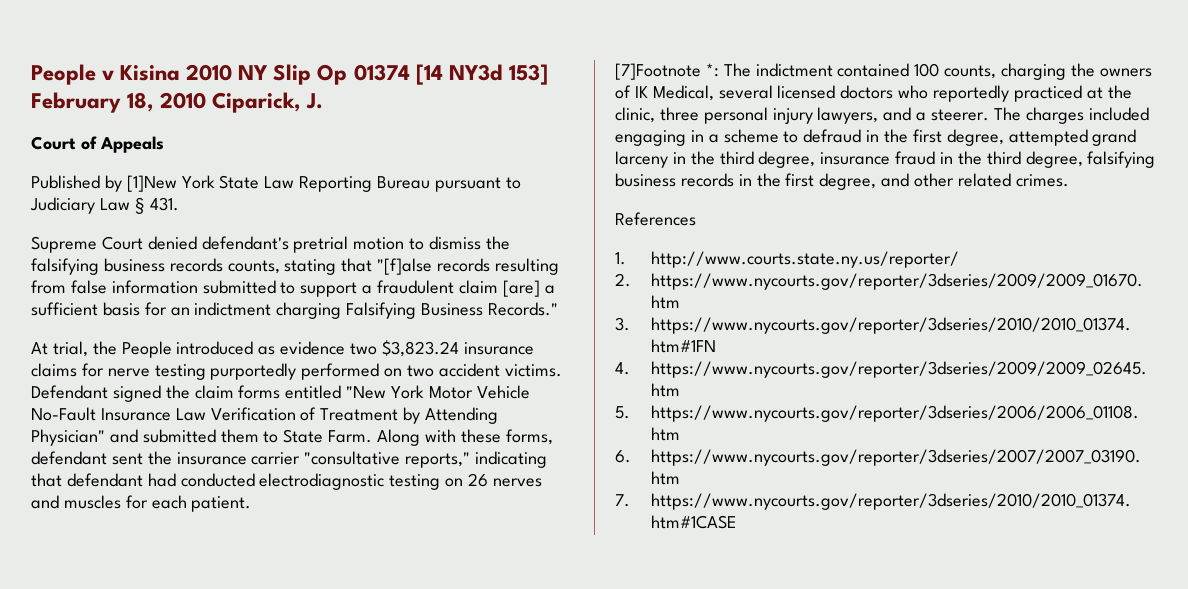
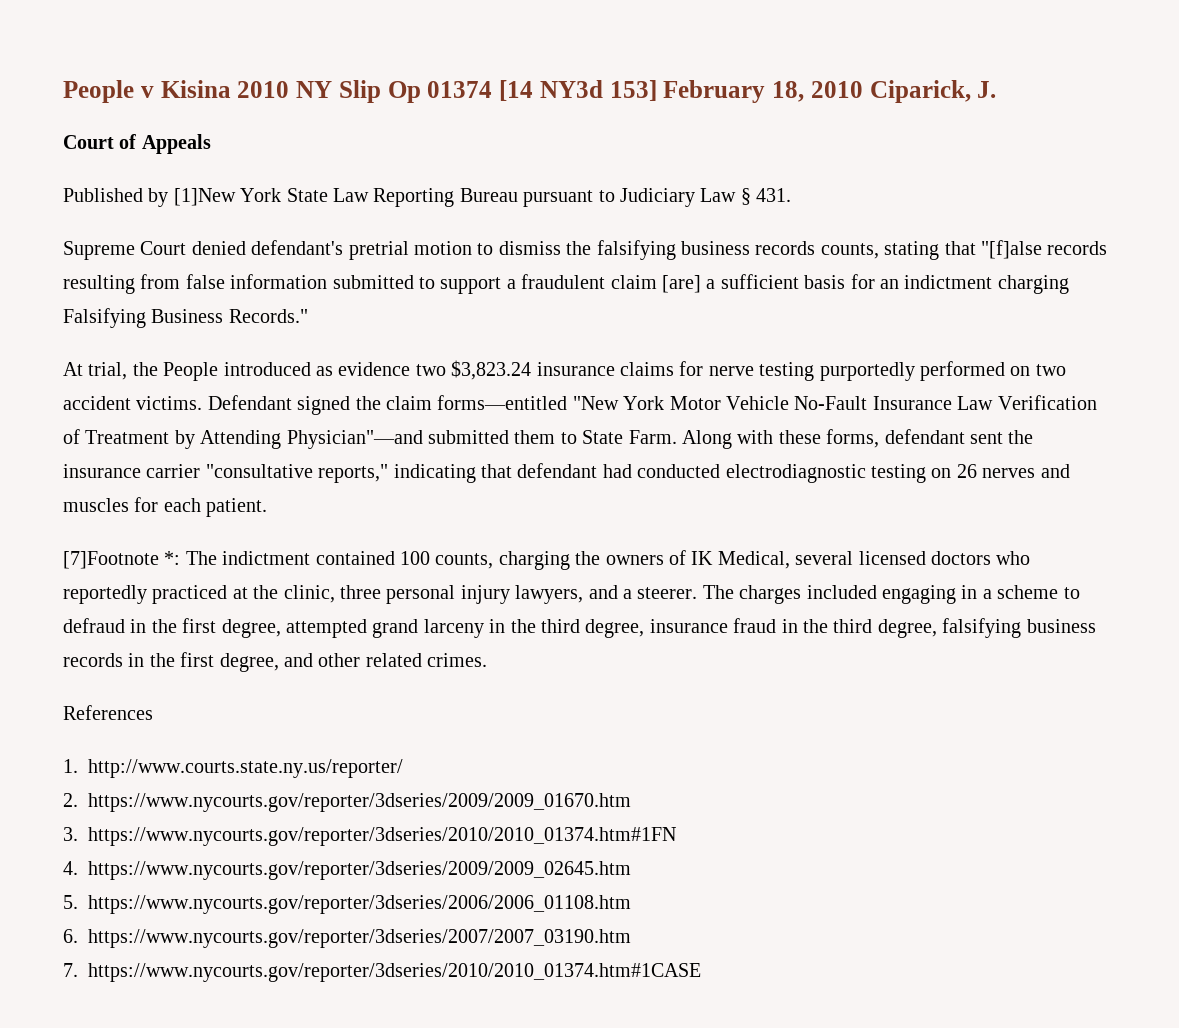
[238,385,342,399] forms entitled -> [437,395,568,410] forms—entitled
[31,429,138,446] Physician" and -> [286,430,423,449] Physician"—and

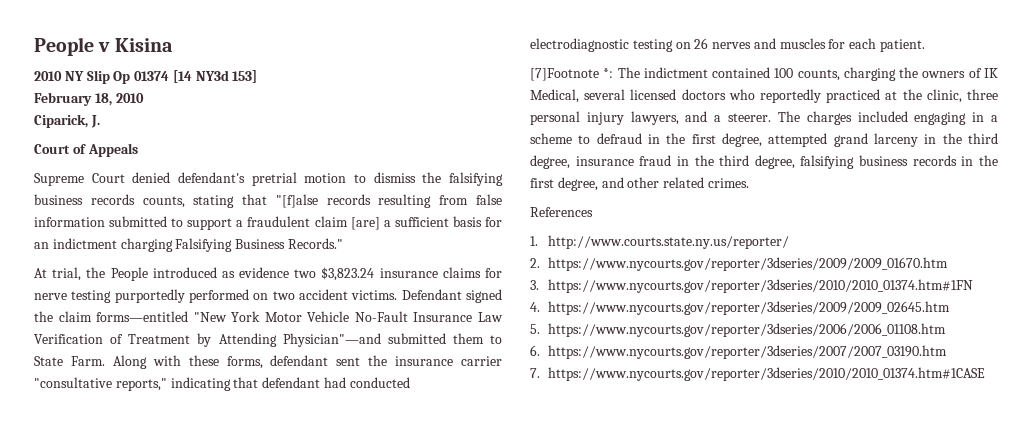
(231, 89) none -> (173, 45) //
(657, 90) none -> (258, 76) //
(863, 89) none -> (144, 98) //
[63,188,792,207] // Published by [1]New York State Law Reporting Bureau pursuant to Judiciary Law § 431. -> (138, 150) none

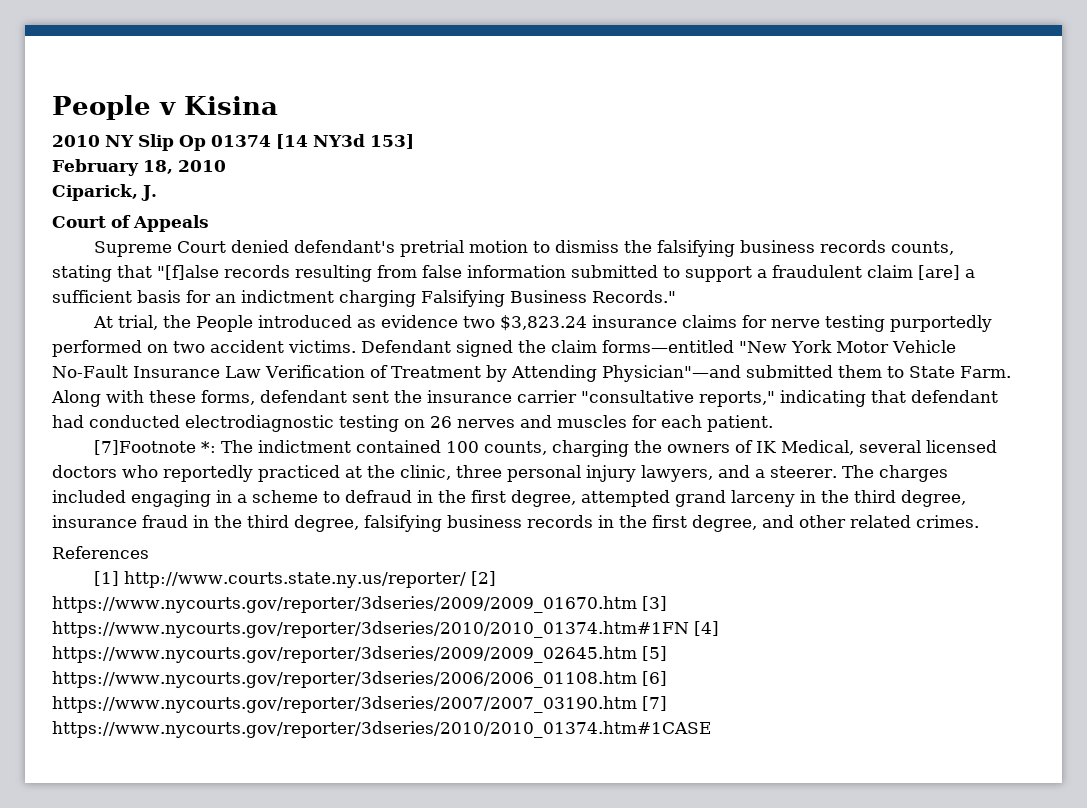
[530,236,538,246] 1. -> [93,571,119,586] [1]
[530,258,540,268] // 2. -> [470,571,496,586] [2]
[530,280,539,290] // 3. -> [641,596,667,611] [3]
[530,302,540,312] // 4. -> [693,621,719,636] [4]
[530,324,540,334] // 5. -> [641,646,667,661] [5]
[530,345,540,356] // 6. -> [641,671,667,686] [6]
[530,368,540,378] // 7. -> [641,696,667,711] [7]

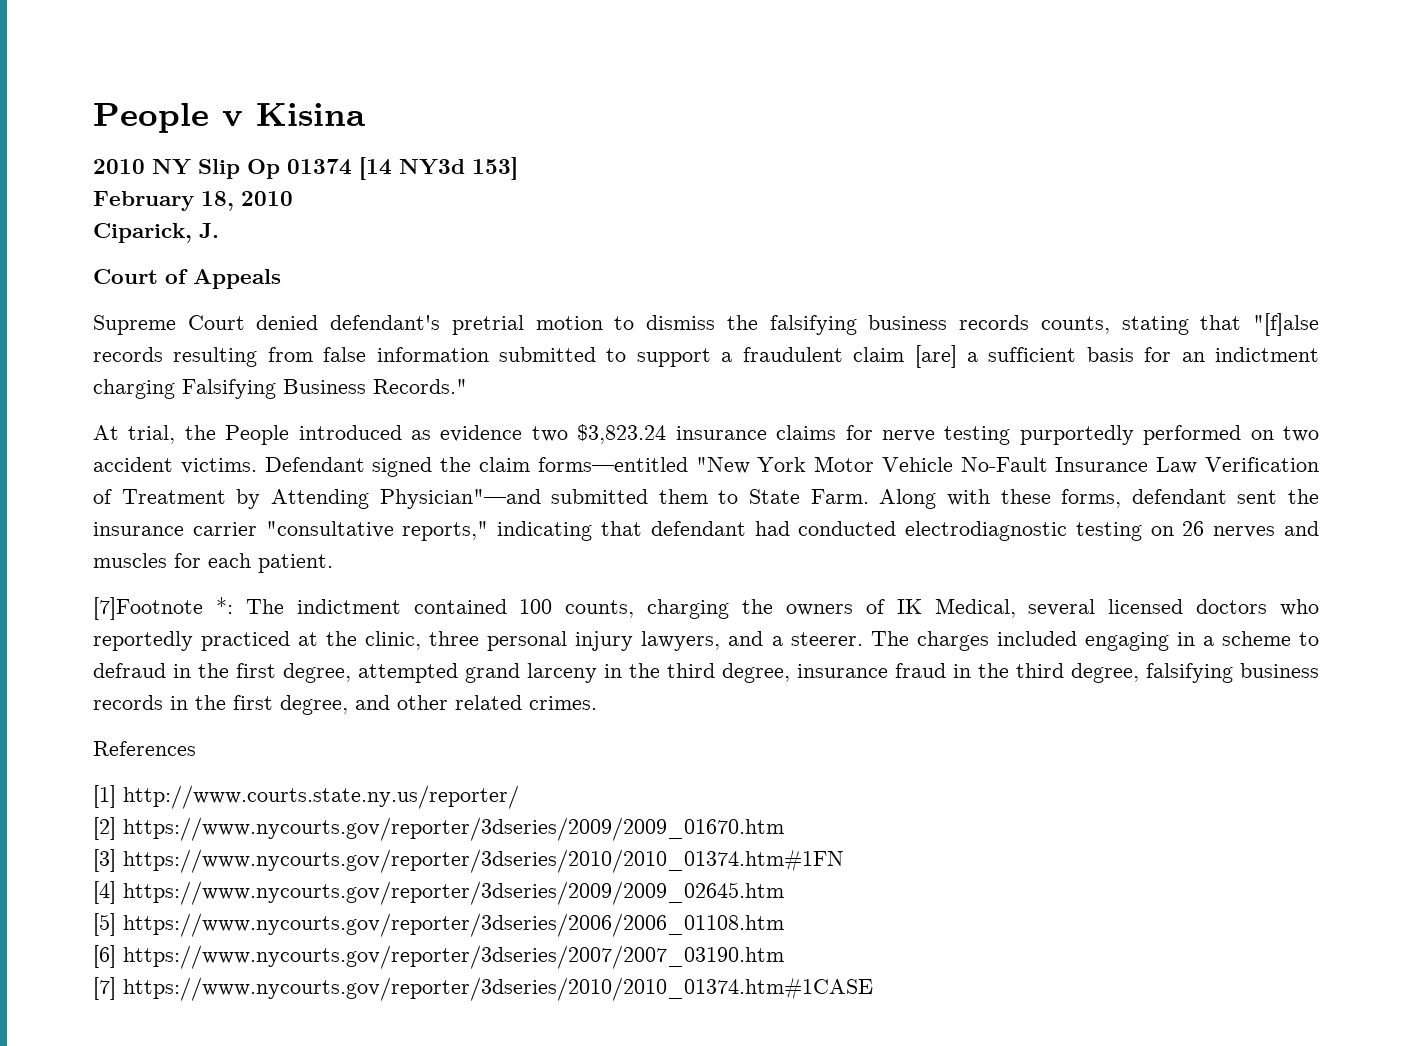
(466, 579) none -> (519, 797) //
(637, 604) none -> (784, 829) //
(689, 629) none -> (844, 861) //
(637, 654) none -> (784, 893) //
(637, 679) none -> (784, 925) //
(637, 704) none -> (784, 957) //

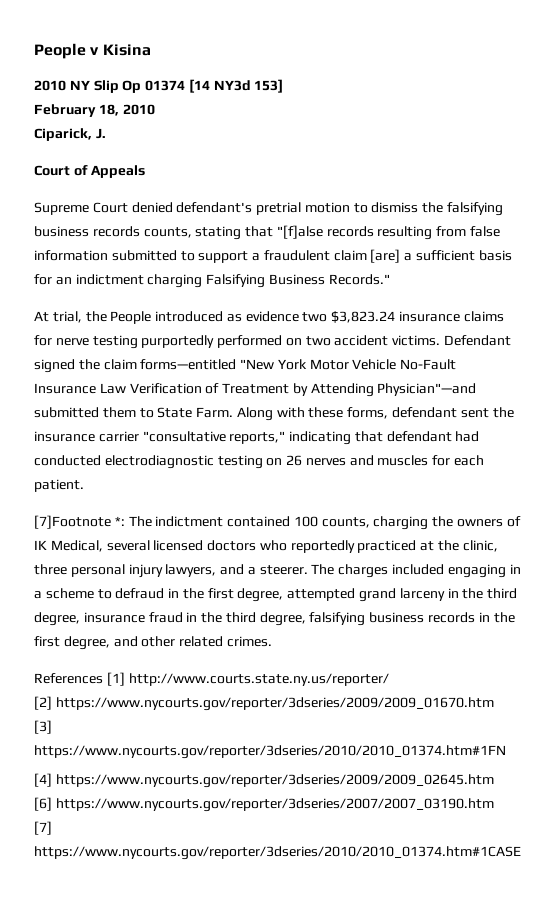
(196, 748) // -> (103, 678) none
[93,913,784,937] // [5] https://www.nycourts.gov/reporter/3dseries/2006/2006_01108.htm -> (494, 781) none

